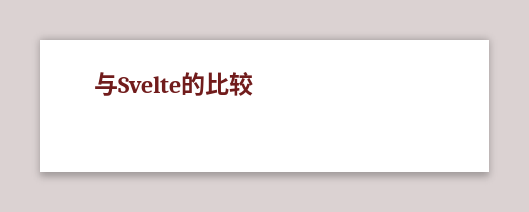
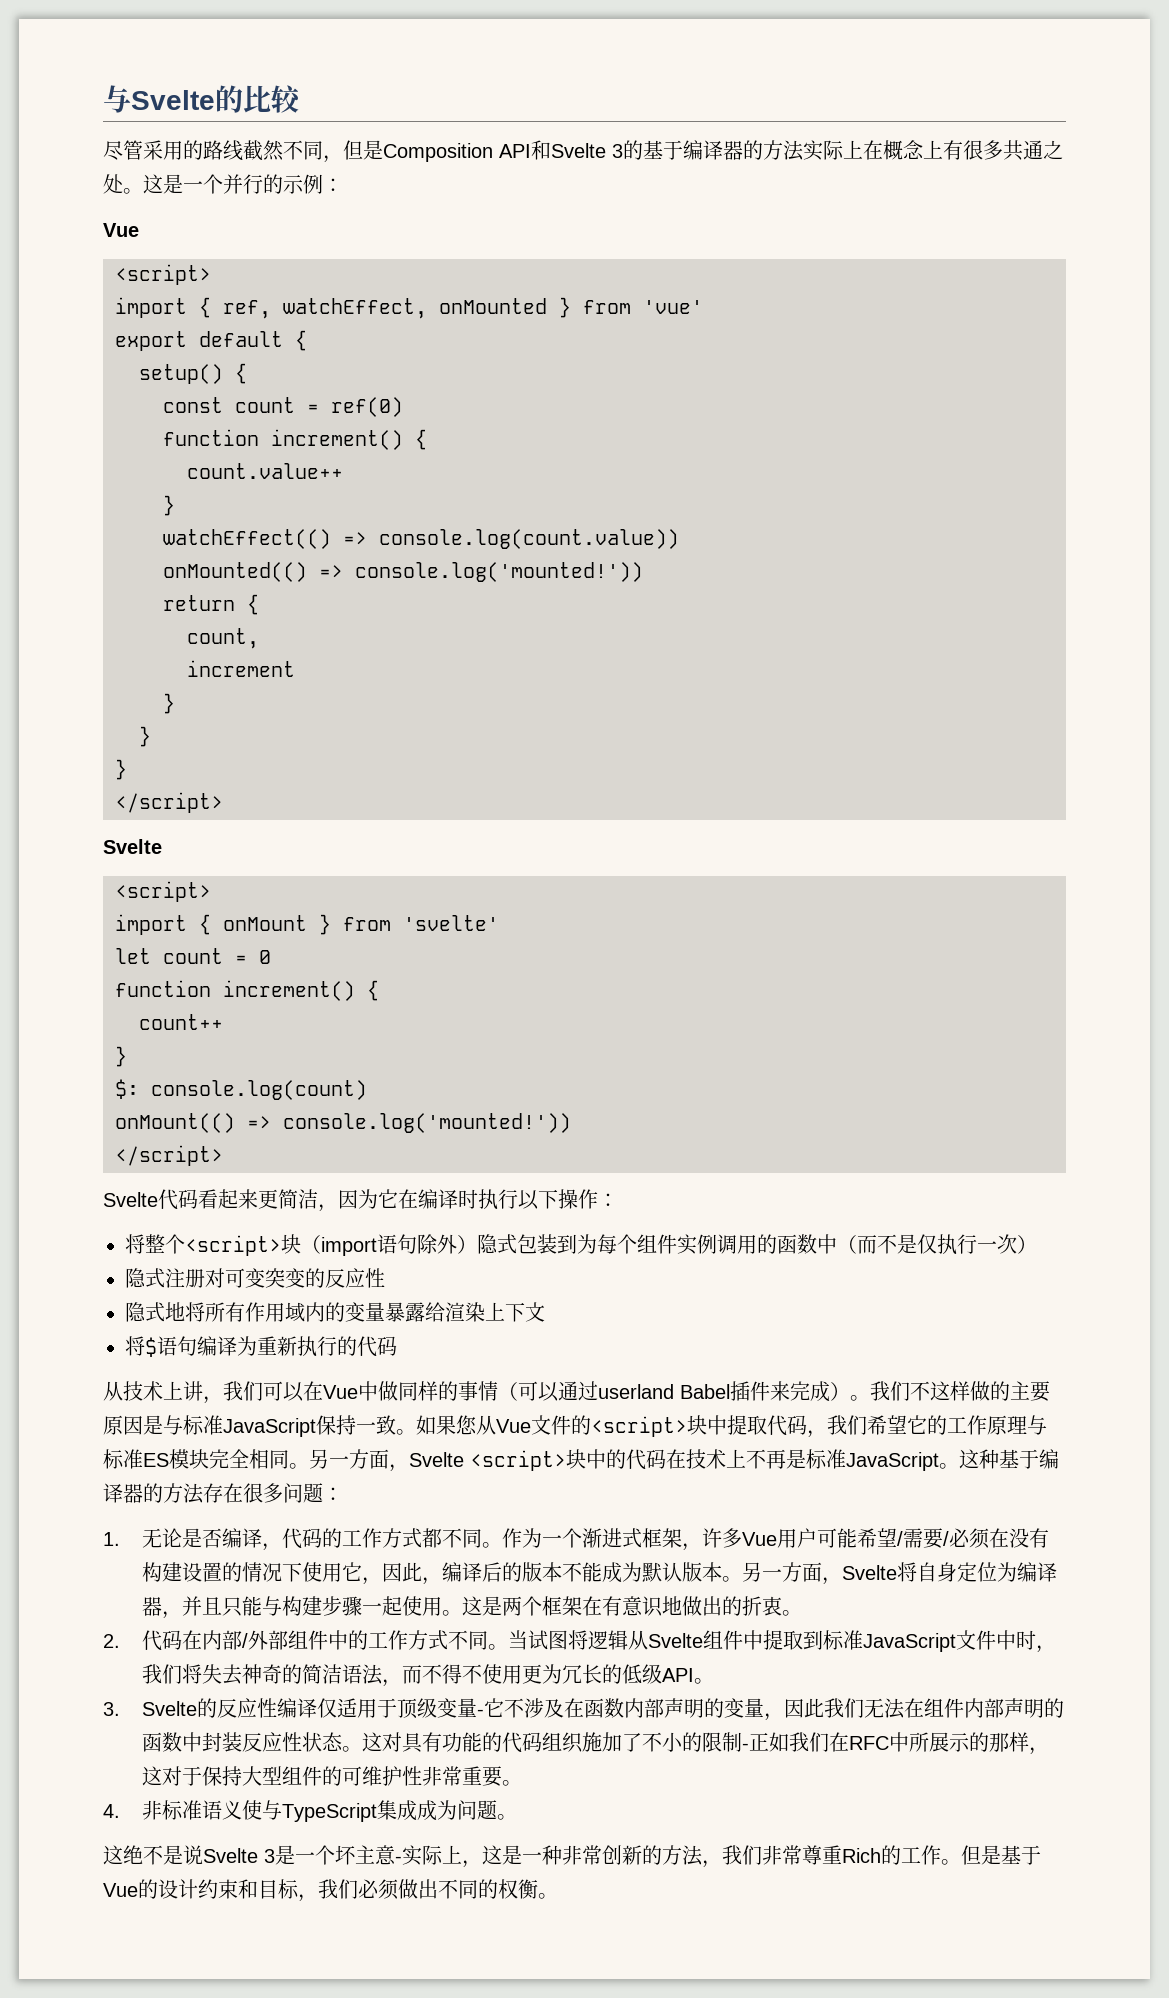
(253, 84) none -> [103,140,1063,163] [103,174,343,194] [103,223,139,237] [115,264,211,285] [115,297,703,319] [115,330,307,351] [139,363,247,384] [163,397,403,417] [163,429,427,450] [187,463,343,479] [163,495,175,516] [163,529,679,549] [163,562,643,582] [163,594,259,615] [187,628,259,649] [187,660,295,677] [163,693,175,714] [139,726,151,747] [115,759,127,780] [115,792,223,813] [103,839,162,854] [115,881,211,902] [115,914,499,935] [115,948,271,964] [115,980,379,1001] [139,1014,223,1030] [115,1046,127,1067] [115,1079,367,1100] [115,1113,571,1133] [115,1145,223,1166] [103,1189,618,1212] [125,1234,1037,1256] [125,1268,385,1288] [125,1302,545,1322] [125,1336,397,1357] [103,1381,1050,1404] [103,1415,1047,1438] [103,1449,1059,1472] [103,1483,343,1504] [103,1528,1050,1551] [142,1562,1058,1585] [142,1596,803,1619] [103,1630,1057,1653] [142,1664,715,1687] [103,1698,1065,1721] [142,1732,1050,1755] [142,1766,523,1787] [103,1800,518,1822] [103,1845,1041,1868] [103,1879,558,1902] // 尽管采用的路线截然不同，但是Composition API和Svelte 3的基于编译器的方法实际上在概念上有很多共通之处。这是一个并行的示例： // Vue // <script> // import { ref, watchEffect, onMounted } from 'vue' // export default { // setup() { // const count = ref(0) // function increment() { // count.value++ // } // watchEffect(() => console.log(count.value)) // onMounted(() => console.log('mounted!')) // return { // count, // increment // } // } // } // </script> // Svelte // <script> // import { onMount } from 'svelte' // let count = 0 // function increment() { // count++ // } // $: console.log(count) // onMount(() => console.log('mounted!')) // </script> // Svelte代码看起来更简洁，因为它在编译时执行以下操作： // 将整个<script>块（import语句除外）隐式包装到为每个组件实例调用的函数中（而不是仅执行一次） // 隐式注册对可变突变的反应性 // 隐式地将所有作用域内的变量暴露给渲染上下文 // 将$语句编译为重新执行的代码 // 从技术上讲，我们可以在Vue中做同样的事情（可以通过userland Babel插件来完成）。我们不这样做的主要原因是与标准JavaScript保持一致。如果您从Vue文件的<script>块中提取代码，我们希望它的工作原理与标准ES模块完全相同。另一方面，Svelte <script>块中的代码在技术上不再是标准JavaScript。这种基于编译器的方法存在很多问题： // 1.无论是否编译，代码的工作方式都不同。作为一个渐进式框架，许多Vue用户可能希望/需要/必须在没有构建设置的情况下使用它，因此，编译后的版本不能成为默认版本。另一方面，Svelte将自身定位为编译器，并且只能与构建步骤一起使用。这是两个框架在有意识地做出的折衷。 // 2.代码在内部/外部组件中的工作方式不同。当试图将逻辑从Svelte组件中提取到标准JavaScript文件中时，我们将失去神奇的简洁语法，而不得不使用更为冗长的低级API。 // 3. Svelte的反应性编译仅适用于顶级变量-它不涉及在函数内部声明的变量，因此我们无法在组件内部声明的函数中封装反应性状态。这对具有功能的代码组织施加了不小的限制-正如我们在RFC中所展示的那样，这对于保持大型组件的可维护性非常重要。 // 4.非标准语义使与TypeScript集成成为问题。 // 这绝不是说Svelte 3是一个坏主意-实际上，这是一种非常创新的方法，我们非常尊重Rich的工作。但是基于Vue的设计约束和目标，我们必须做出不同的权衡。

